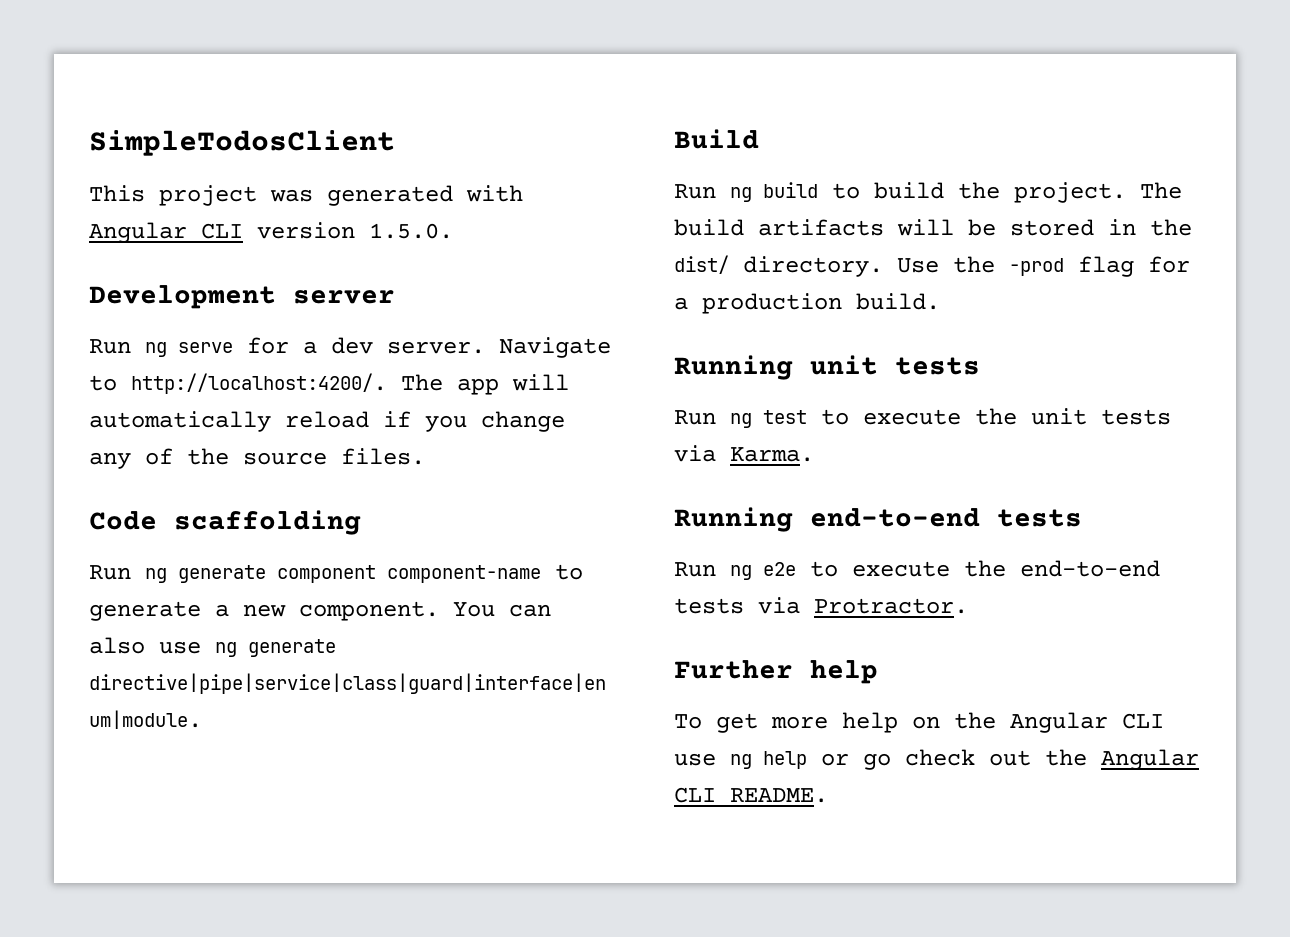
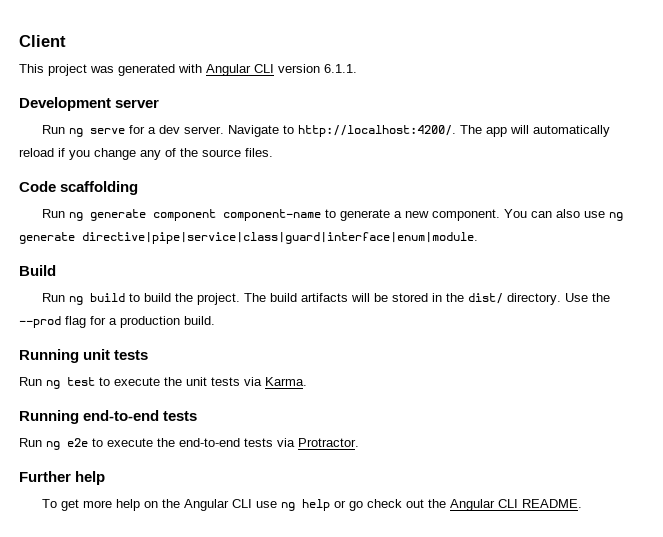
[89,130,395,156] SimpleTodosClient -> [19,35,66,47] Client
[369,223,453,239] 1.5.0. -> [324,64,357,73] 6.1.1.
[1009,258,1064,276] -prod -> [19,316,61,328] --prod

